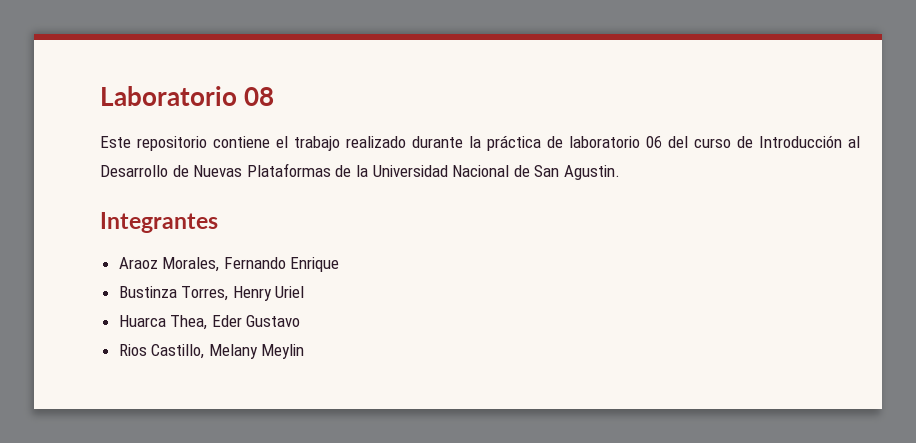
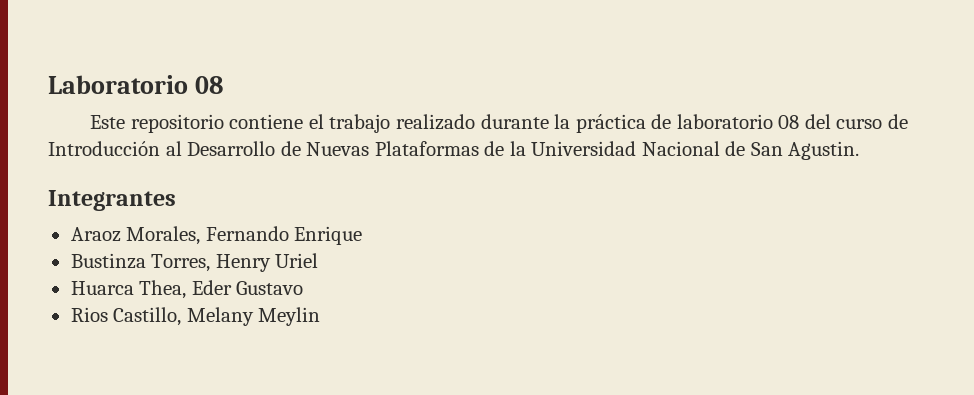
[646,136,662,148] 06 -> [778,115,800,129] 08

